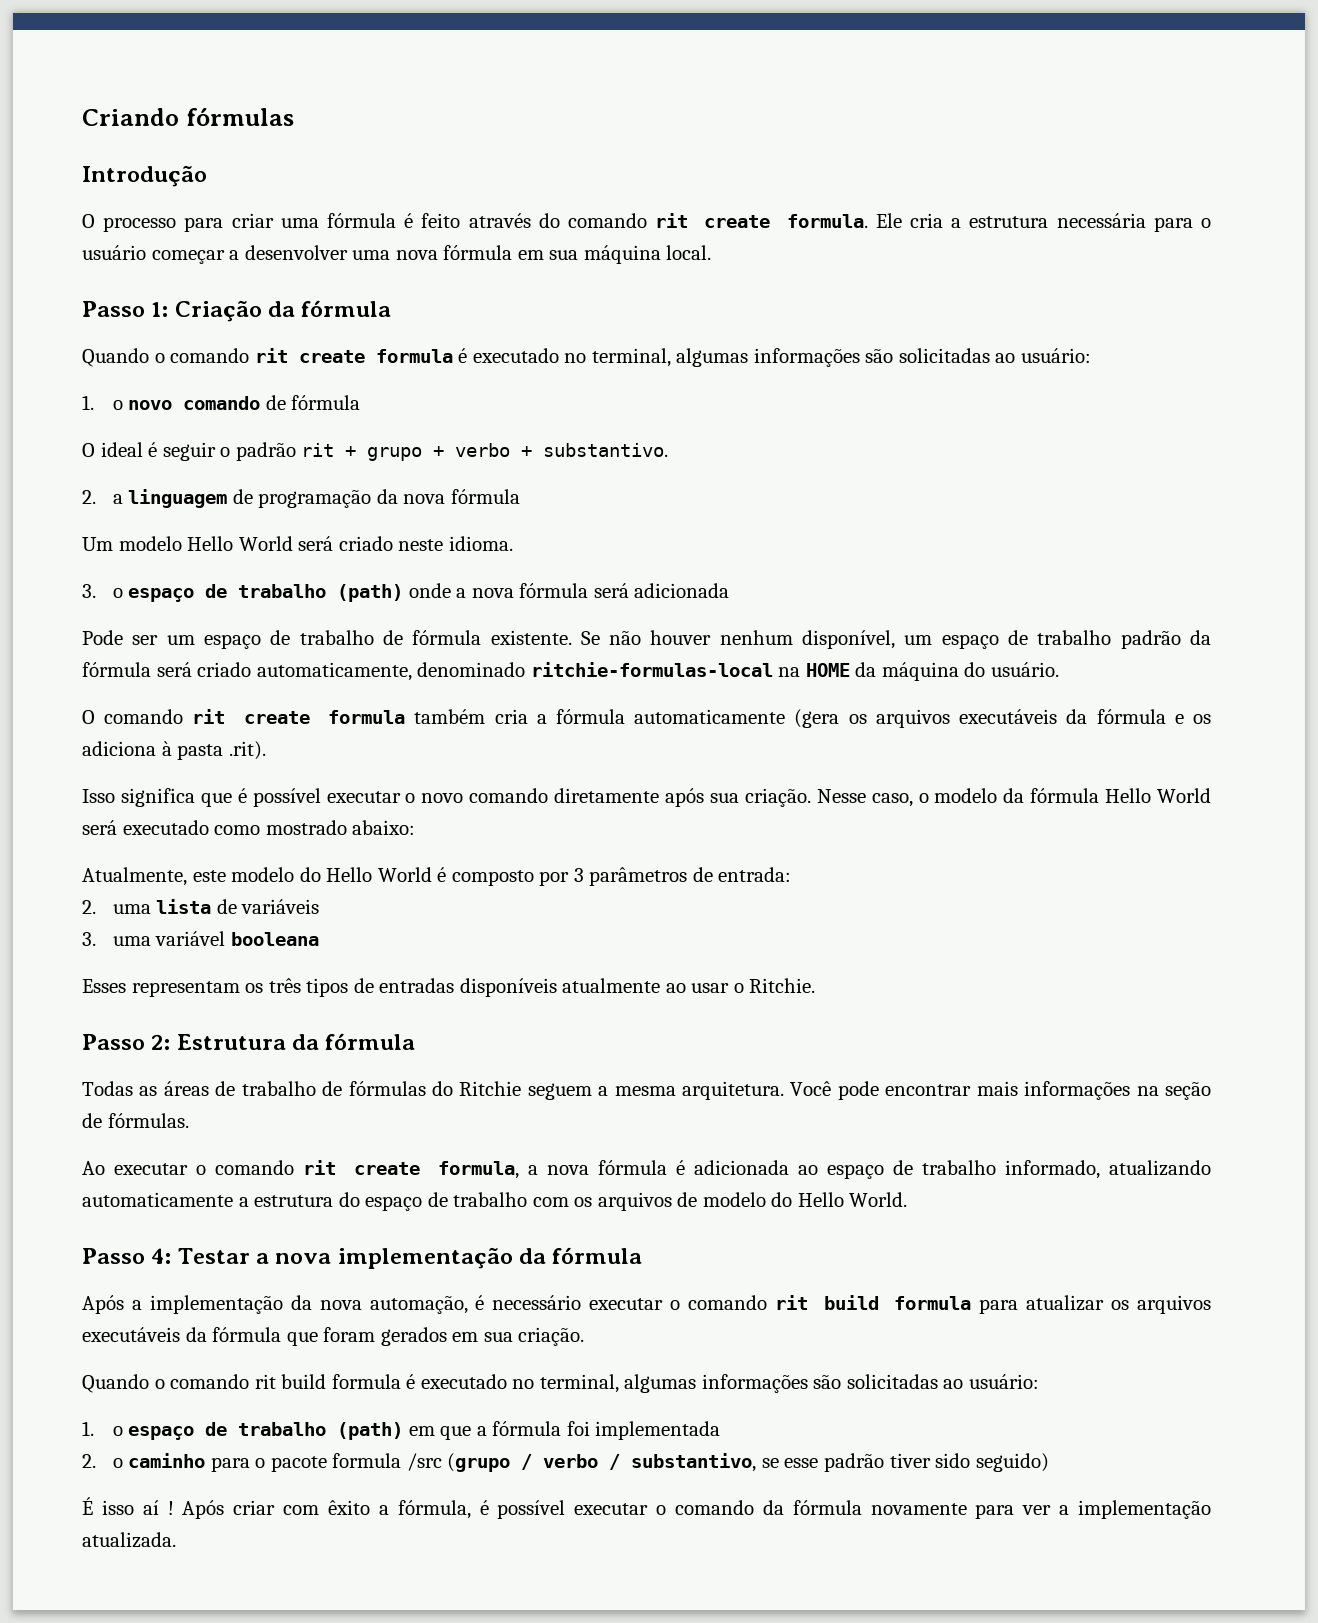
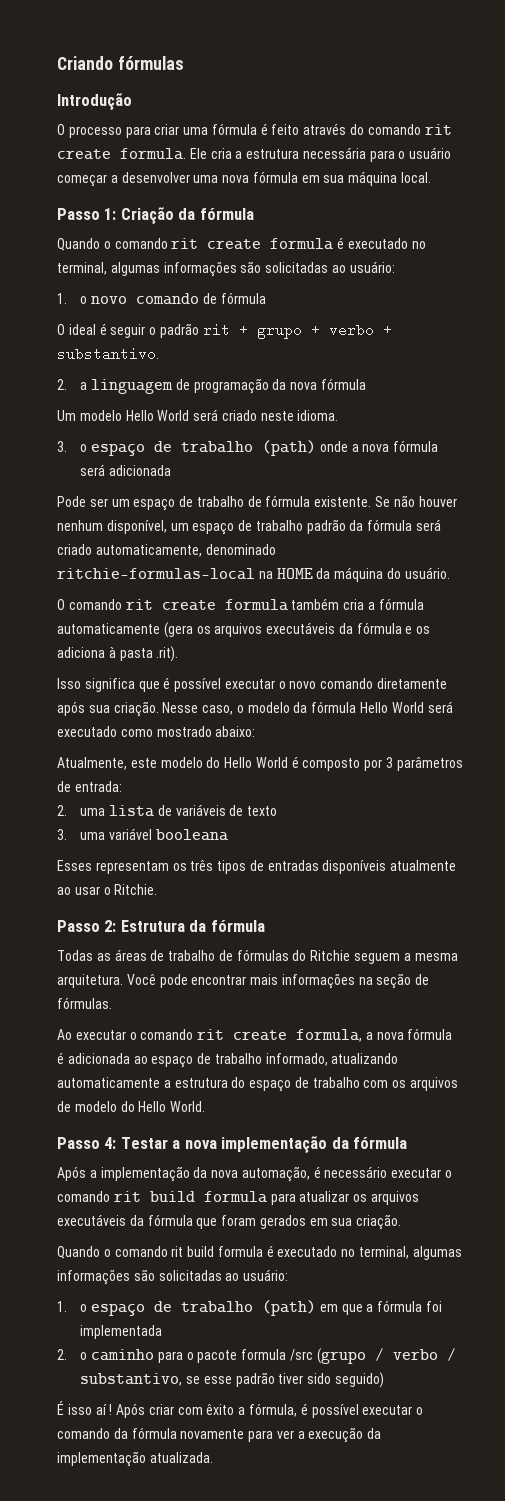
(320, 906) none -> [229,805,278,816] de texto
(1070, 1510) none -> [308,1427,382,1443] execução da

